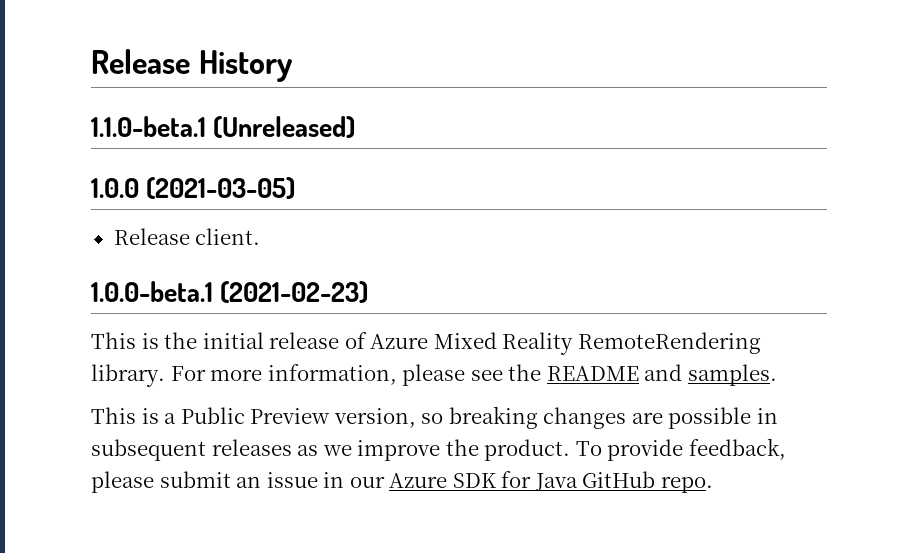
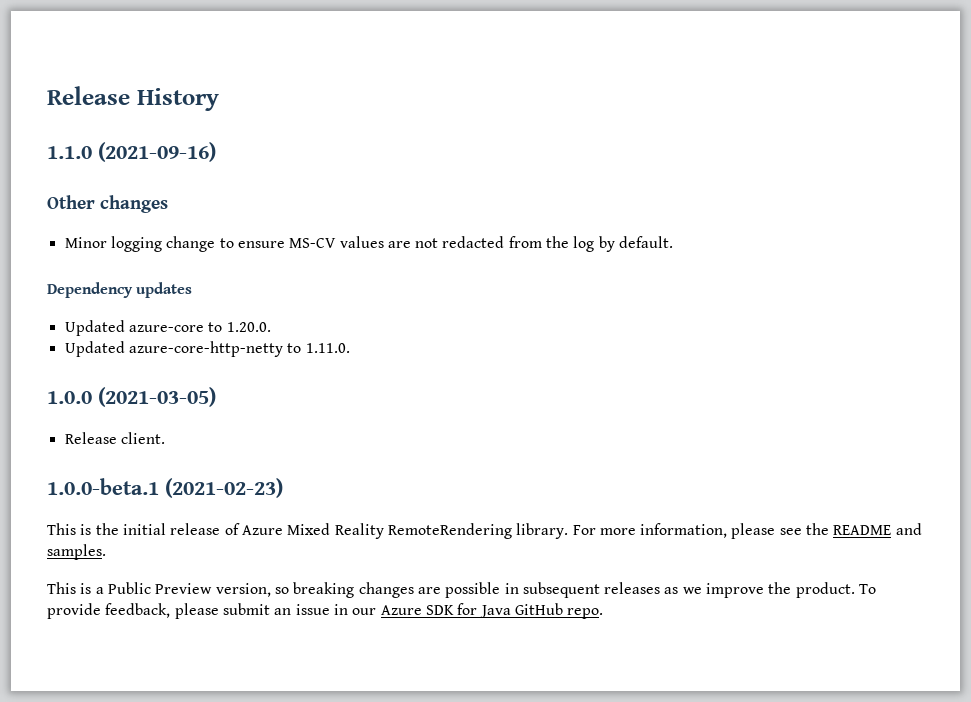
[91,116,356,138] 1.1.0-beta.1 (Unreleased) -> [47,142,216,162] [47,195,168,213] [64,236,674,252] [47,282,193,298] [64,320,271,336] [64,341,350,357] 1.1.0 (2021-09-16) // Other changes // Minor logging change to ensure MS-CV values are not redacted from the log by default. // Dependency updates // Updated azure-core to 1.20.0. // Updated azure-core-http-netty to 1.11.0.

